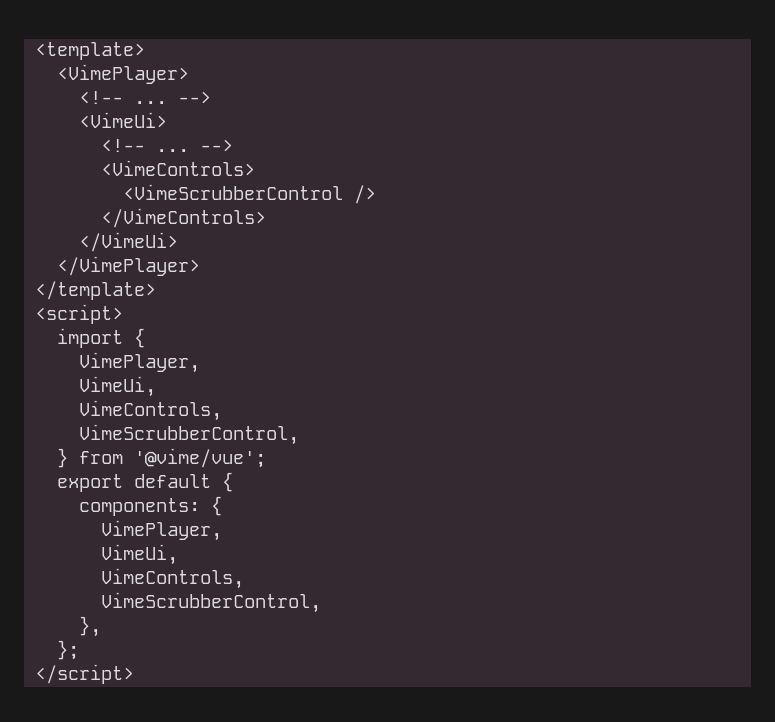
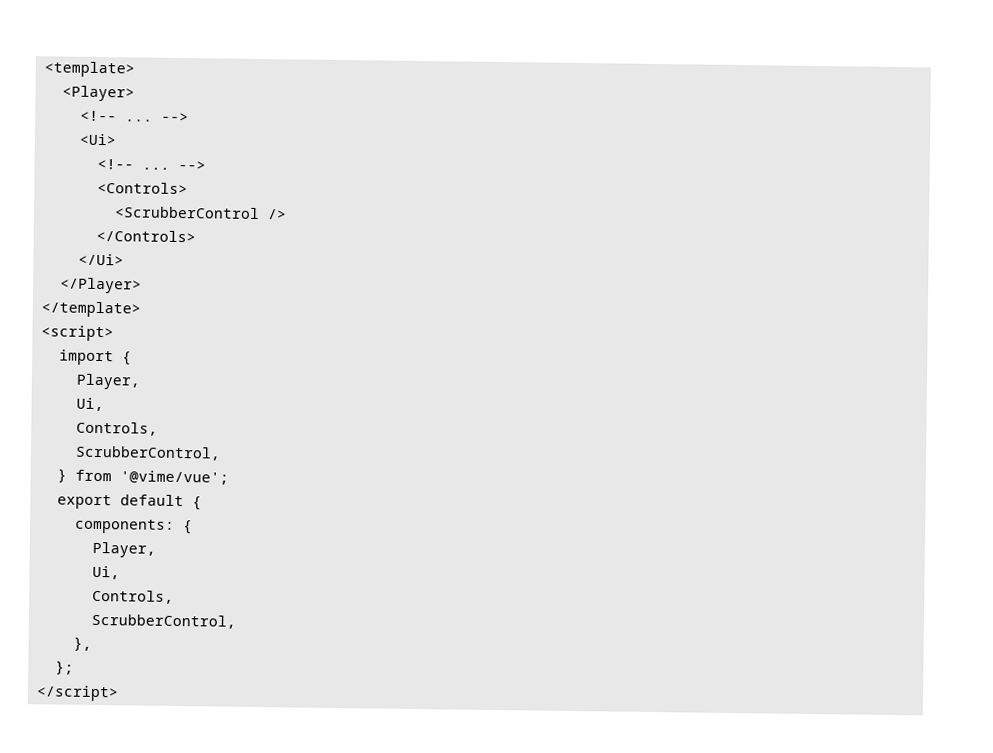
[57,64,190,84] [79,91,212,104] [79,112,168,128] [101,139,234,152] [101,160,256,176] [123,184,344,200] <VimePlayer> // <!-- ... --> // <VimeUi> // <!-- ... --> // <VimeControls> // <VimeScrubberControl -> [62,85,135,102] [80,110,189,123] [79,133,117,146] [97,158,206,171] [97,181,188,195] [114,206,260,220] <Player> // <!-- ... --> // <Ui> // <!-- ... --> // <Controls> // <ScrubberControl
[101,208,267,228] [79,232,179,252] [57,256,201,276] </VimeControls> // </VimeUi> // </VimePlayer> -> [96,229,196,243] [78,253,124,266] [60,277,142,294] </Controls> // </Ui> // </Player>
[79,352,201,373] [79,376,157,397] [79,400,223,421] [79,424,300,445] VimePlayer, // VimeUi, // VimeControls, // VimeScrubberControl, -> [76,373,140,390] [76,397,104,412] [76,421,158,436] [75,445,221,461] Player, // Ui, // Controls, // ScrubberControl,
[101,520,223,541] [101,544,179,565] [101,568,245,589] [101,592,322,613] VimePlayer, // VimeUi, // VimeControls, // VimeScrubberControl, -> [92,541,156,558] [92,565,120,580] [92,589,174,604] [91,613,236,629] Player, // Ui, // Controls, // ScrubberControl,

